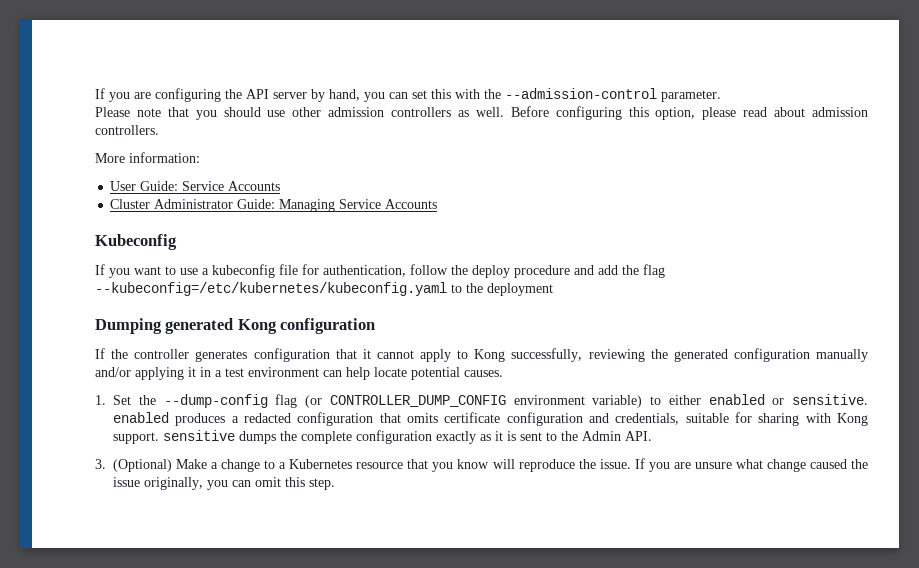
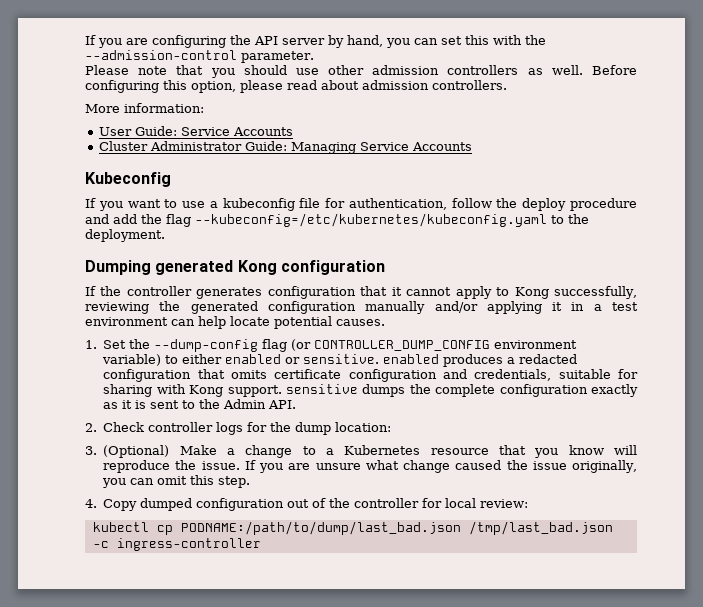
[487,283,553,296] deployment -> [85,229,165,242] deployment.
(652, 436) none -> [85,422,392,435] // 2. Check controller logs for the dump location:
(335, 484) none -> [85,498,529,511] [92,521,613,535] [92,538,261,551] // 4. Copy dumped configuration out of the controller for local review: // kubectl cp PODNAME:/path/to/dump/last_bad.json /tmp/last_bad.json -c ingress-controller

